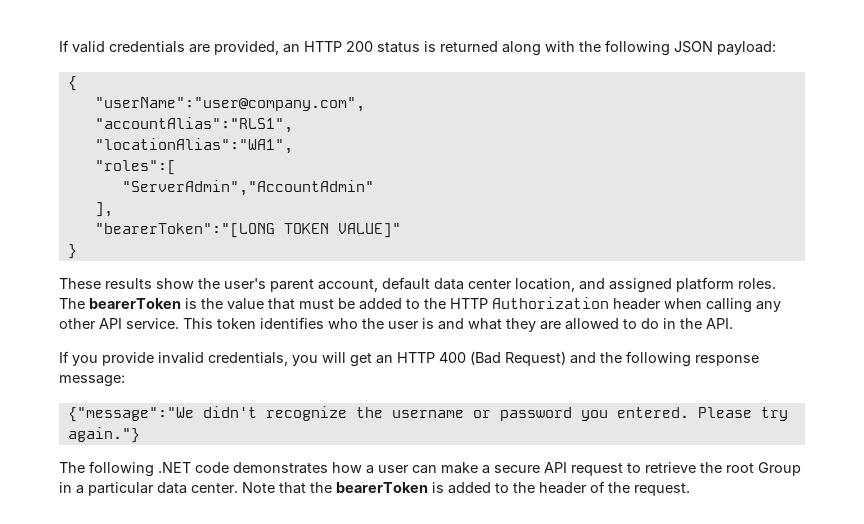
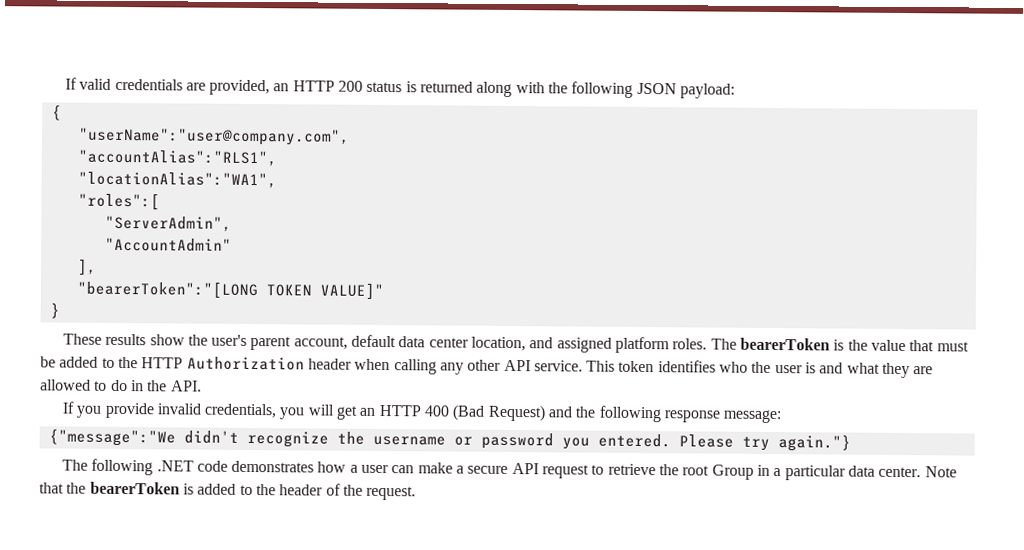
[121,180,374,196] "ServerAdmin","AccountAdmin" -> [104,215,232,232] [104,237,232,252] "ServerAdmin", // "AccountAdmin"

